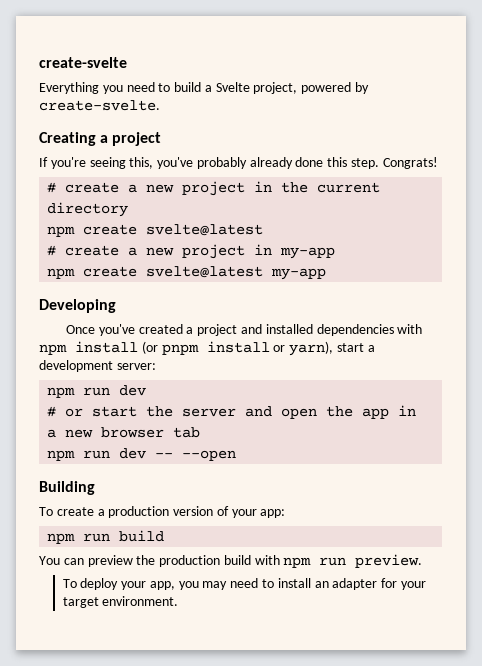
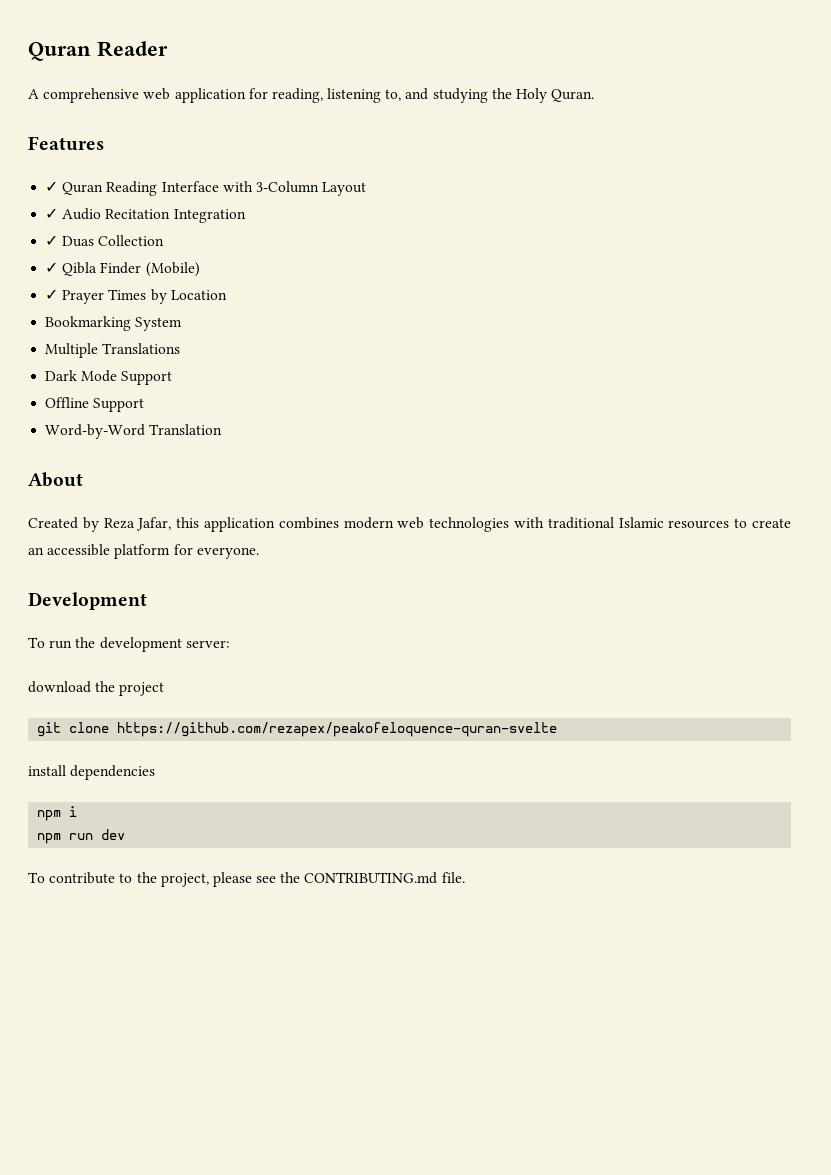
[39,57,127,68] [39,82,370,94] [39,100,160,111] [39,132,162,146] [39,157,438,169] [47,181,381,196] [47,202,129,217] [47,224,264,237] [47,244,336,259] [47,266,327,280] [39,299,116,313] [66,324,423,336] [39,341,375,356] [39,360,156,372] [47,385,147,398] [47,405,417,419] [47,427,201,438] [47,448,237,461] [39,481,95,495] [39,506,286,518] [47,530,165,544] [39,554,423,568] [62,578,426,590] [62,596,179,608] create-svelte // Everything you need to build a Svelte project, powered by create-svelte. // Creating a project // If you're seeing this, you've probably already done this step. Congrats! // # create a new project in the current directory // npm create svelte@latest // # create a new project in my-app // npm create svelte@latest my-app // Developing // Once you've created a project and installed dependencies with npm install (or pnpm install or yarn), start a development server: // npm run dev // # or start the server and open the app in a new browser tab // npm run dev -- --open // Building // To create a production version of your app: // npm run build // You can preview the production build with npm run preview. // To deploy your app, you may need to install an adapter for your target environment. -> [28,41,168,61] [28,88,595,103] [28,136,104,151] [45,181,367,196] [45,208,246,223] [45,235,165,247] [45,262,200,277] [45,289,227,304] [45,316,183,331] [45,343,181,358] [45,370,173,385] [45,397,145,412] [45,424,223,439] [28,472,83,487] [28,517,791,532] [28,544,259,559] [28,592,147,610] [28,637,230,652] [28,681,165,696] [37,722,558,737] [28,765,156,780] [37,806,78,821] [37,829,126,844] [28,872,465,887] Quran Reader // A comprehensive web application for reading, listening to, and studying the Holy Quran. // Features // ✓ Quran Reading Interface with 3-Column Layout // ✓ Audio Recitation Integration // ✓ Duas Collection // ✓ Qibla Finder (Mobile) // ✓ Prayer Times by Location // Bookmarking System // Multiple Translations // Dark Mode Support // Offline Support // Word-by-Word Translation // About // Created by Reza Jafar, this application combines modern web technologies with traditional Islamic resources to create an accessible platform for everyone. // Development // To run the development server: // download the project // git clone https://github.com/rezapex/peakofeloquence-quran-svelte // install dependencies // npm i // npm run dev // To contribute to the project, please see the CONTRIBUTING.md file.

